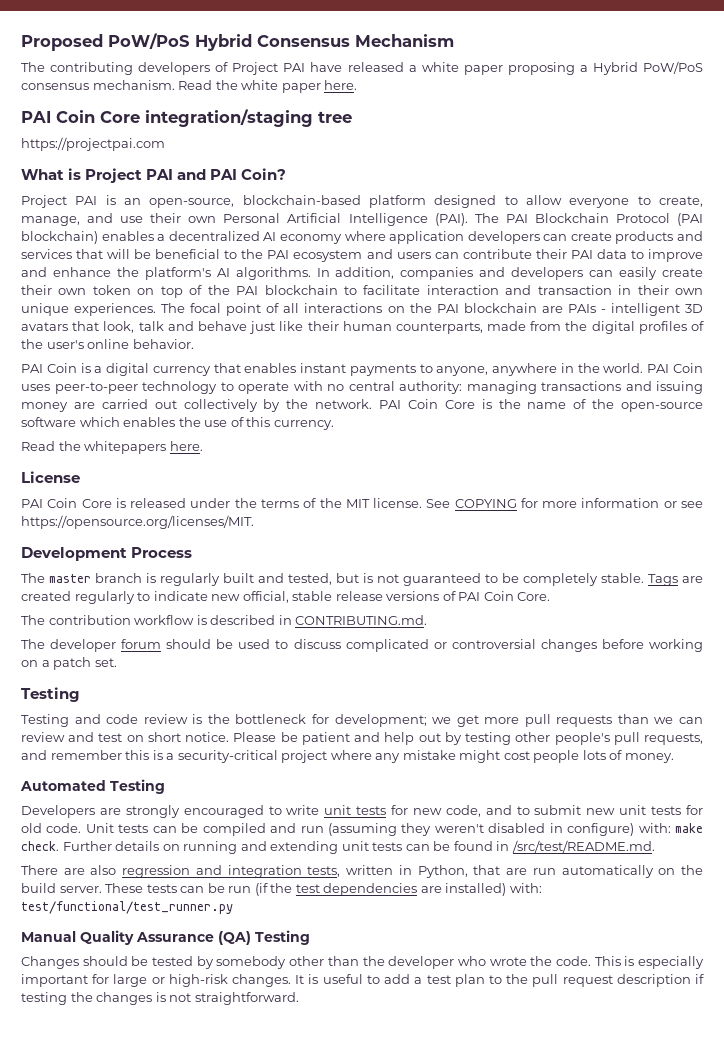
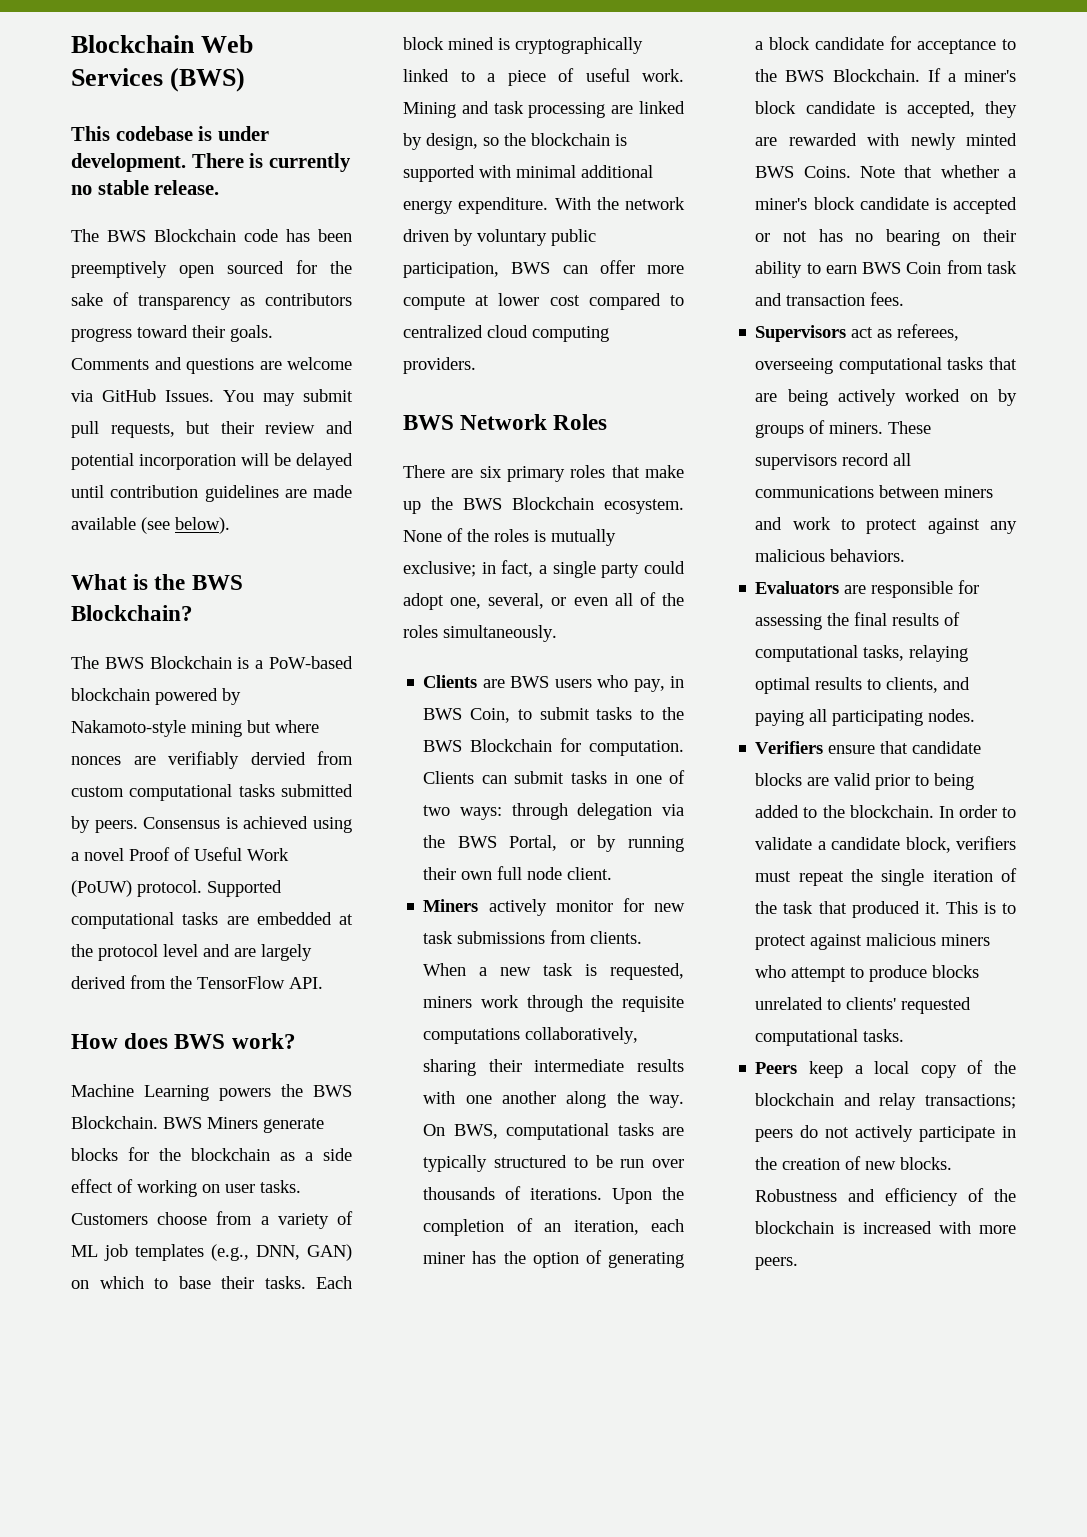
[21,33,454,51] [21,61,703,75] [21,80,358,93] [21,109,352,127] [21,137,165,151] [21,168,287,183] [21,195,704,208] [21,213,704,226] [21,231,704,244] [21,249,703,262] [21,267,703,280] [21,285,703,298] [21,303,703,316] [21,321,704,334] [21,339,194,349] [21,363,703,376] [21,381,703,394] [21,399,703,412] [21,417,334,430] [21,441,203,454] [21,471,80,483] [21,498,704,508] [21,515,254,529] [21,547,193,561] [21,573,703,586] [21,591,551,604] [21,615,428,625] [21,639,704,652] [21,657,117,670] [21,687,80,702] [21,714,703,727] [21,732,704,745] [21,750,674,763] [20,779,165,794] [21,805,703,818] [21,823,703,836] [21,840,655,854] [21,865,704,878] [21,883,542,896] [21,901,233,914] [21,930,310,945] [21,956,704,969] [21,974,705,987] [21,992,299,1005] Proposed PoW/PoS Hybrid Consensus Mechanism // The contributing developers of Project PAI have released a white paper proposing a Hybrid PoW/PoS consensus mechanism. Read the white paper here. // PAI Coin Core integration/staging tree // https://projectpai.com // What is Project PAI and PAI Coin? // Project PAI is an open-source, blockchain-based platform designed to allow everyone to create, manage, and use their own Personal Artificial Intelligence (PAI). The PAI Blockchain Protocol (PAI blockchain) enables a decentralized AI economy where application developers can create products and services that will be beneficial to the PAI ecosystem and users can contribute their PAI data to improve and enhance the platform's AI algorithms. In addition, companies and developers can easily create their own token on top of the PAI blockchain to facilitate interaction and transaction in their own unique experiences. The focal point of all interactions on the PAI blockchain are PAIs - intelligent 3D avatars that look, talk and behave just like their human counterparts, made from the digital profiles of the user's online behavior. // PAI Coin is a digital currency that enables instant payments to anyone, anywhere in the world. PAI Coin uses peer-to-peer technology to operate with no central authority: managing transactions and issuing money are carried out collectively by the network. PAI Coin Core is the name of the open-source software which enables the use of this currency. // Read the whitepapers here. // License // PAI Coin Core is released under the terms of the MIT license. See COPYING for more information or see https://opensource.org/licenses/MIT. // Development Process // The master branch is regularly built and tested, but is not guaranteed to be completely stable. Tags are created regularly to indicate new official, stable release versions of PAI Coin Core. // The contribution workflow is described in CONTRIBUTING.md. // The developer forum should be used to discuss complicated or controversial changes before working on a patch set. // Testing // Testing and code review is the bottleneck for development; we get more pull requests than we can review and test on short notice. Please be patient and help out by testing other people's pull requests, and remember this is a security-critical project where any mistake might cost people lots of money. // Automated Testing // Developers are strongly encouraged to write unit tests for new code, and to submit new unit tests for old code. Unit tests can be compiled and run (assuming they weren't disabled in configure) with: make check. Further details on running and extending unit tests can be found in /src/test/README.md. // There are also regression and integration tests, written in Python, that are run automatically on the build server. These tests can be run (if the test dependencies are installed) with: test/functional/test_runner.py // Manual Quality Assurance (QA) Testing // Changes should be tested by somebody other than the developer who wrote the code. This is especially important for large or high-risk changes. It is useful to add a test plan to the pull request description if testing the changes is not straightforward. -> [71,35,254,53] [71,67,246,92] [71,126,269,141] [71,153,351,172] [71,180,220,195] [71,229,352,242] [71,260,352,278] [71,292,352,310] [71,325,273,342] [71,357,352,374] [71,389,353,406] [71,421,353,438] [71,453,353,470] [71,485,352,502] [71,517,230,534] [71,574,243,590] [71,605,193,621] [71,656,353,669] [71,688,241,705] [71,720,319,737] [71,751,353,769] [71,784,353,801] [71,816,352,833] [71,847,289,861] [71,880,282,897] [71,912,353,929] [71,944,312,961] [71,975,323,989] [71,1033,296,1049] [71,1084,352,1101] [71,1116,324,1133] [71,1147,352,1161] [71,1179,301,1197] [71,1211,353,1229] [71,1244,352,1261] [71,1276,352,1289] [403,37,643,54] [403,68,684,86] [403,101,685,118] [403,133,627,150] [403,165,653,182] [403,197,685,214] [403,229,596,246] [403,260,684,278] [403,293,684,310] [403,325,609,342] [403,357,476,374] [403,414,608,430] [403,465,684,482] [403,497,684,514] [403,528,616,546] [403,560,685,578] [403,592,684,610] [403,625,557,642] [423,675,684,692] [423,707,684,723] [423,738,684,756] [423,770,685,784] [423,803,684,820] [423,835,684,852] [423,866,613,880] [423,898,685,916] [423,930,643,944] [423,963,684,980] [423,995,684,1012] [423,1027,639,1044] [423,1059,684,1076] [423,1091,684,1108] [423,1123,684,1140] [423,1155,684,1172] [423,1186,684,1204] [423,1218,684,1236] [423,1250,684,1268] [755,36,1016,54] [755,68,1016,82] [755,101,1017,118] [755,133,1017,150] [755,165,1016,178] [755,197,1017,214] [755,229,1016,246] [755,260,1017,278] [755,292,905,306] [755,324,960,342] [755,357,1017,374] [755,389,1017,406] [755,420,932,438] [755,453,912,470] [755,485,994,498] [755,517,1017,534] [755,549,906,562] [755,580,980,598] [755,612,961,630] [755,645,969,662] [755,677,971,694] [755,709,976,726] [755,741,982,754] [755,773,975,790] [755,805,1016,818] [755,836,1016,853] [755,868,1017,886] [755,901,1016,918] [755,933,991,950] [755,965,980,982] [755,997,972,1014] [755,1029,905,1046] [755,1060,1016,1078] [755,1093,1016,1110] [755,1125,1016,1142] [755,1156,953,1170] [755,1188,1016,1206] [755,1221,1016,1234] [755,1257,799,1270] Blockchain Web Services (BWS) // This codebase is under development. There is currently no stable release. // The BWS Blockchain code has been preemptively open sourced for the sake of transparency as contributors progress toward their goals. Comments and questions are welcome via GitHub Issues. You may submit pull requests, but their review and potential incorporation will be delayed until contribution guidelines are made available (see below). // What is the BWS Blockchain? // The BWS Blockchain is a PoW-based blockchain powered by Nakamoto-style mining but where nonces are verifiably dervied from custom computational tasks submitted by peers. Consensus is achieved using a novel Proof of Useful Work (PoUW) protocol. Supported computational tasks are embedded at the protocol level and are largely derived from the TensorFlow API. // How does BWS work? // Machine Learning powers the BWS Blockchain. BWS Miners generate blocks for the blockchain as a side effect of working on user tasks. Customers choose from a variety of ML job templates (e.g., DNN, GAN) on which to base their tasks. Each block mined is cryptographically linked to a piece of useful work. Mining and task processing are linked by design, so the blockchain is supported with minimal additional energy expenditure. With the network driven by voluntary public participation, BWS can offer more compute at lower cost compared to centralized cloud computing providers. // BWS Network Roles // There are six primary roles that make up the BWS Blockchain ecosystem. None of the roles is mutually exclusive; in fact, a single party could adopt one, several, or even all of the roles simultaneously. // Clients are BWS users who pay, in BWS Coin, to submit tasks to the BWS Blockchain for computation. Clients can submit tasks in one of two ways: through delegation via the BWS Portal, or by running their own full node client. // Miners actively monitor for new task submissions from clients. When a new task is requested, miners work through the requisite computations collaboratively, sharing their intermediate results with one another along the way. On BWS, computational tasks are typically structured to be run over thousands of iterations. Upon the completion of an iteration, each miner has the option of generating a block candidate for acceptance to the BWS Blockchain. If a miner's block candidate is accepted, they are rewarded with newly minted BWS Coins. Note that whether a miner's block candidate is accepted or not has no bearing on their ability to earn BWS Coin from task and transaction fees. // Supervisors act as referees, overseeing computational tasks that are being actively worked on by groups of miners. These supervisors record all communications between miners and work to protect against any malicious behaviors. // Evaluators are responsible for assessing the final results of computational tasks, relaying optimal results to clients, and paying all participating nodes. // Verifiers ensure that candidate blocks are valid prior to being added to the blockchain. In order to validate a candidate block, verifiers must repeat the single iteration of the task that produced it. This is to protect against malicious miners who attempt to produce blocks unrelated to clients' requested computational tasks. // Peers keep a local copy of the blockchain and relay transactions; peers do not actively participate in the creation of new blocks. Robustness and efficiency of the blockchain is increased with more peers.

